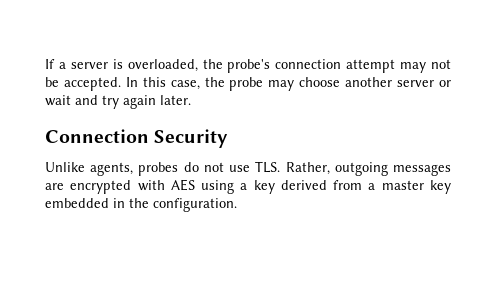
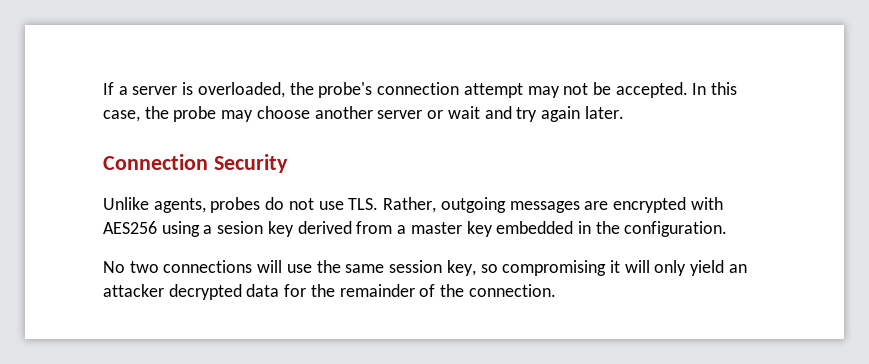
[170,179,195,191] AES -> [103,221,157,234] AES256
(248, 186) none -> [217,221,264,234] sesion
(237, 205) none -> [103,260,747,276] [103,284,556,300] // No two connections will use the same session key, so compromising it will only yield an attacker decrypted data for the remainder of the connection.

